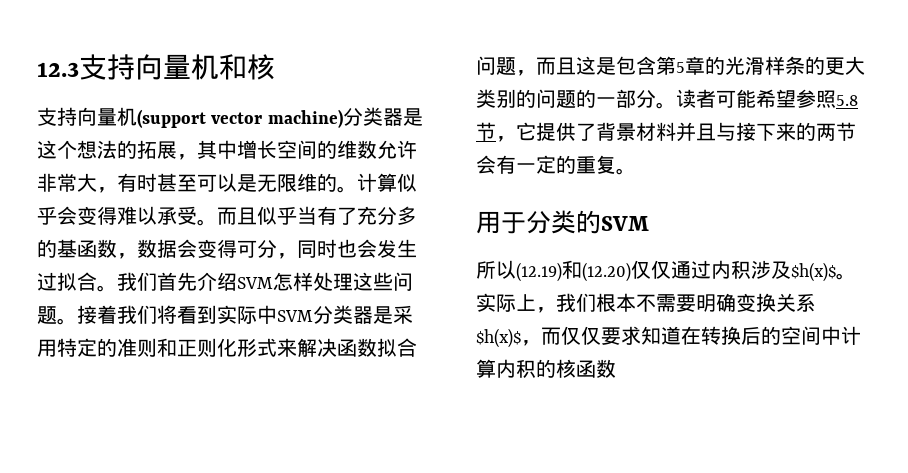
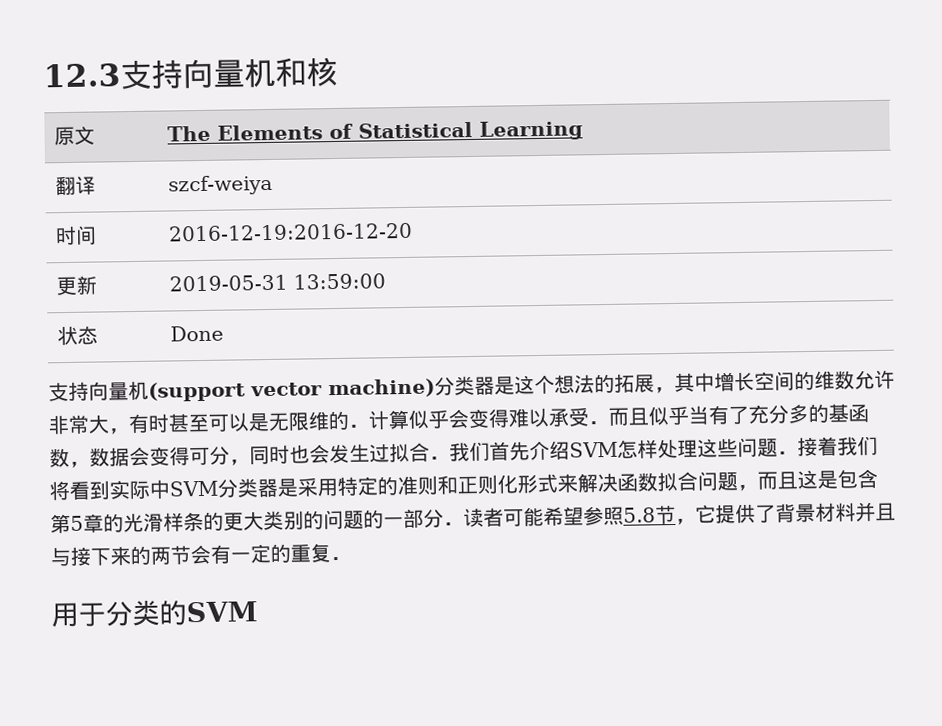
(275, 67) none -> [53,125,95,146] [166,120,583,142] [54,175,96,196] [167,174,273,196] [54,225,97,246] [167,222,413,242] [55,275,97,296] [168,273,386,292] [56,325,98,346] [169,325,224,342] // 原文 | The Elements of Statistical Learning // 翻译 | szcf-weiya // 时间 | 2016-12-19:2016-12-20 // 更新 | 2019-05-31 13:59:00 // 状态 | Done
[337,186,357,193] 。 -> [348,424,369,428] ．
[197,219,217,226] 。 -> [588,420,609,425] ．
[97,285,117,292] 。 -> [429,456,450,460] ．
[57,318,77,325] 。 -> [777,451,798,455] ．
[656,102,676,109] 。 -> [443,522,464,526] ．
[616,168,636,175] 。 -> [330,556,351,561] ．
[476,260,856,282] [476,293,816,313] [476,326,861,348] [476,359,616,378] // 所以(12.19)和(12.20)仅仅通过内积涉及$h(x)$。实际上，我们根本不需要明确变换关系$h(x)$，而仅仅要求知道在转换后的空间中计算内积的核函数 -> (258, 612) none

